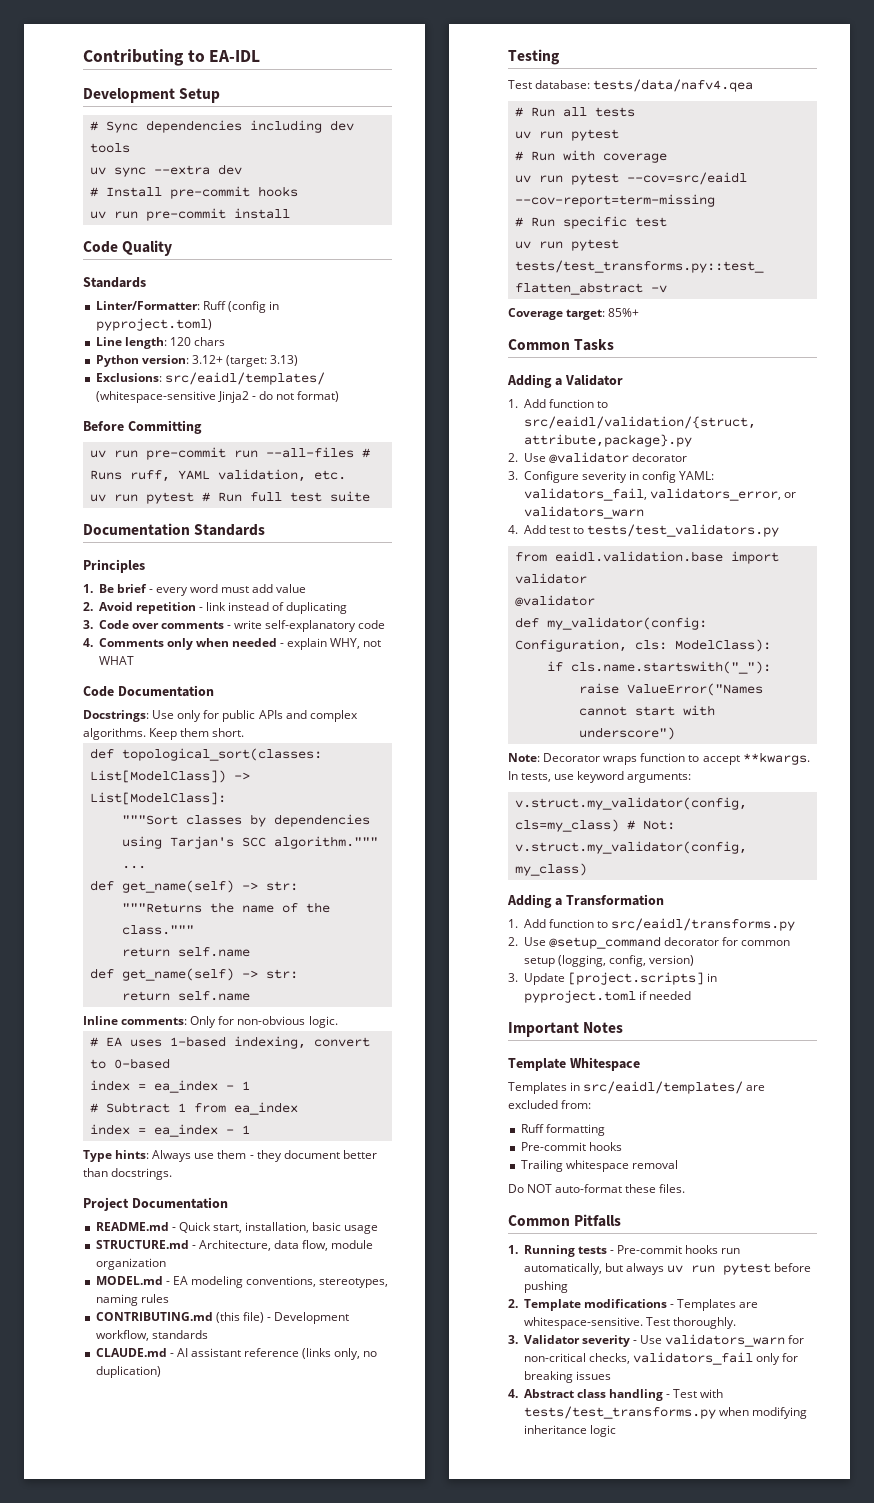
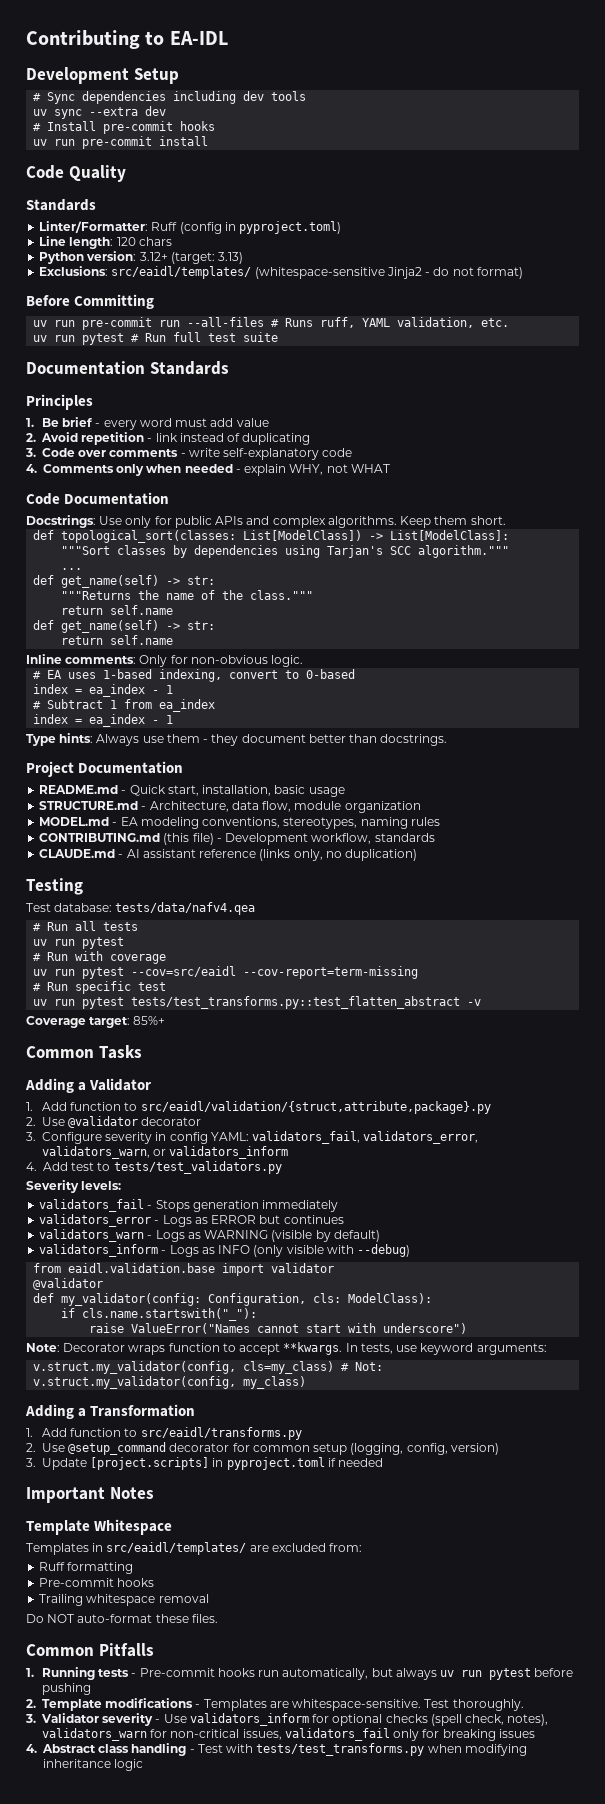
[783,492,796,498] [523,506,644,519] or validators_warn -> [42,1146,289,1159] validators_warn, or validators_inform
(780, 530) none -> [26,1180,122,1193] [39,1199,339,1212] [39,1214,344,1227] [39,1229,380,1242] [39,1244,411,1257] // Severity levels: // validators_fail - Stops generation immediately // validators_error - Logs as ERROR but continues // validators_warn - Logs as WARNING (visible by default) // validators_inform - Logs as INFO (only visible with --debug)
(663, 1339) none -> [189,1713,549,1726] validators_inform for optional checks (spell check, notes),
[588,1353,630,1364] checks, -> [242,1729,282,1740] issues,

